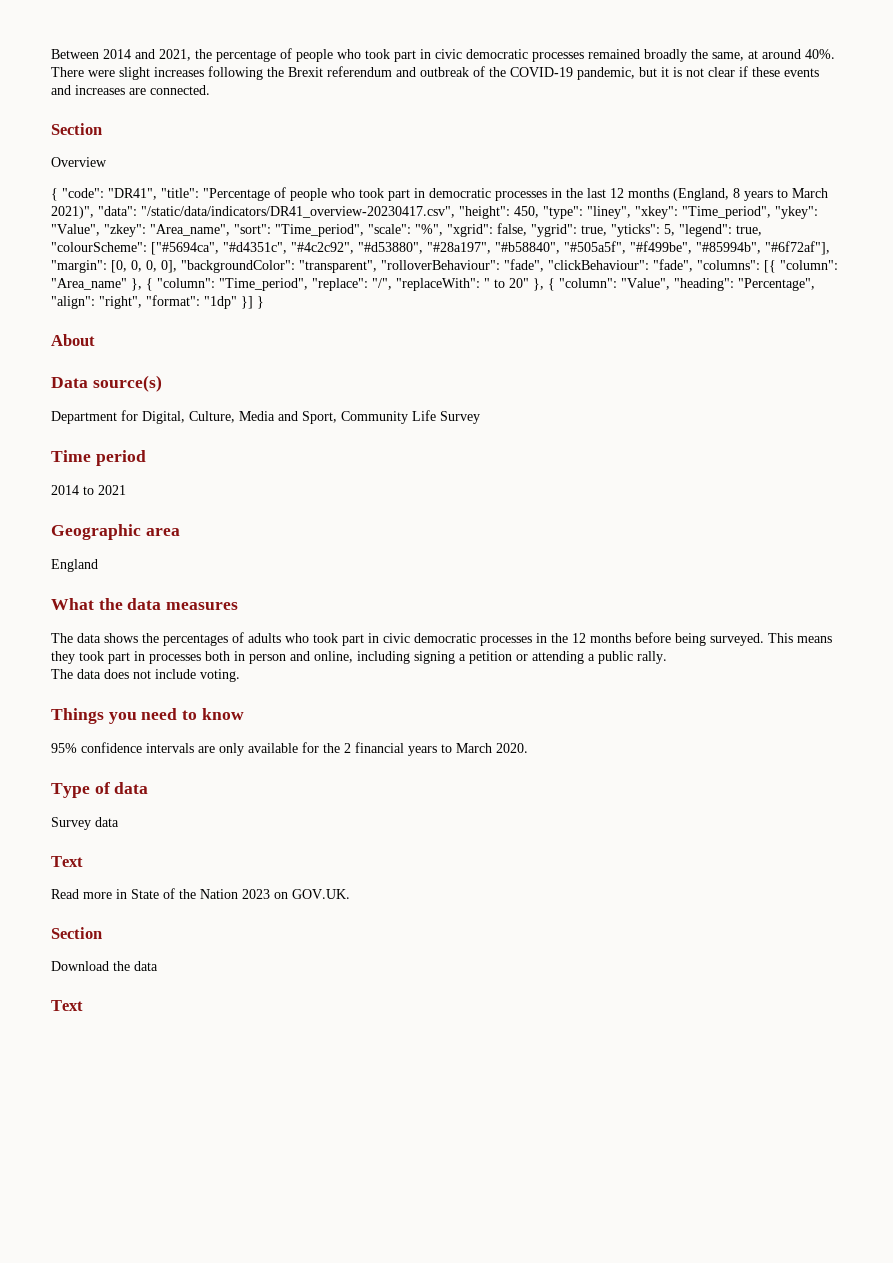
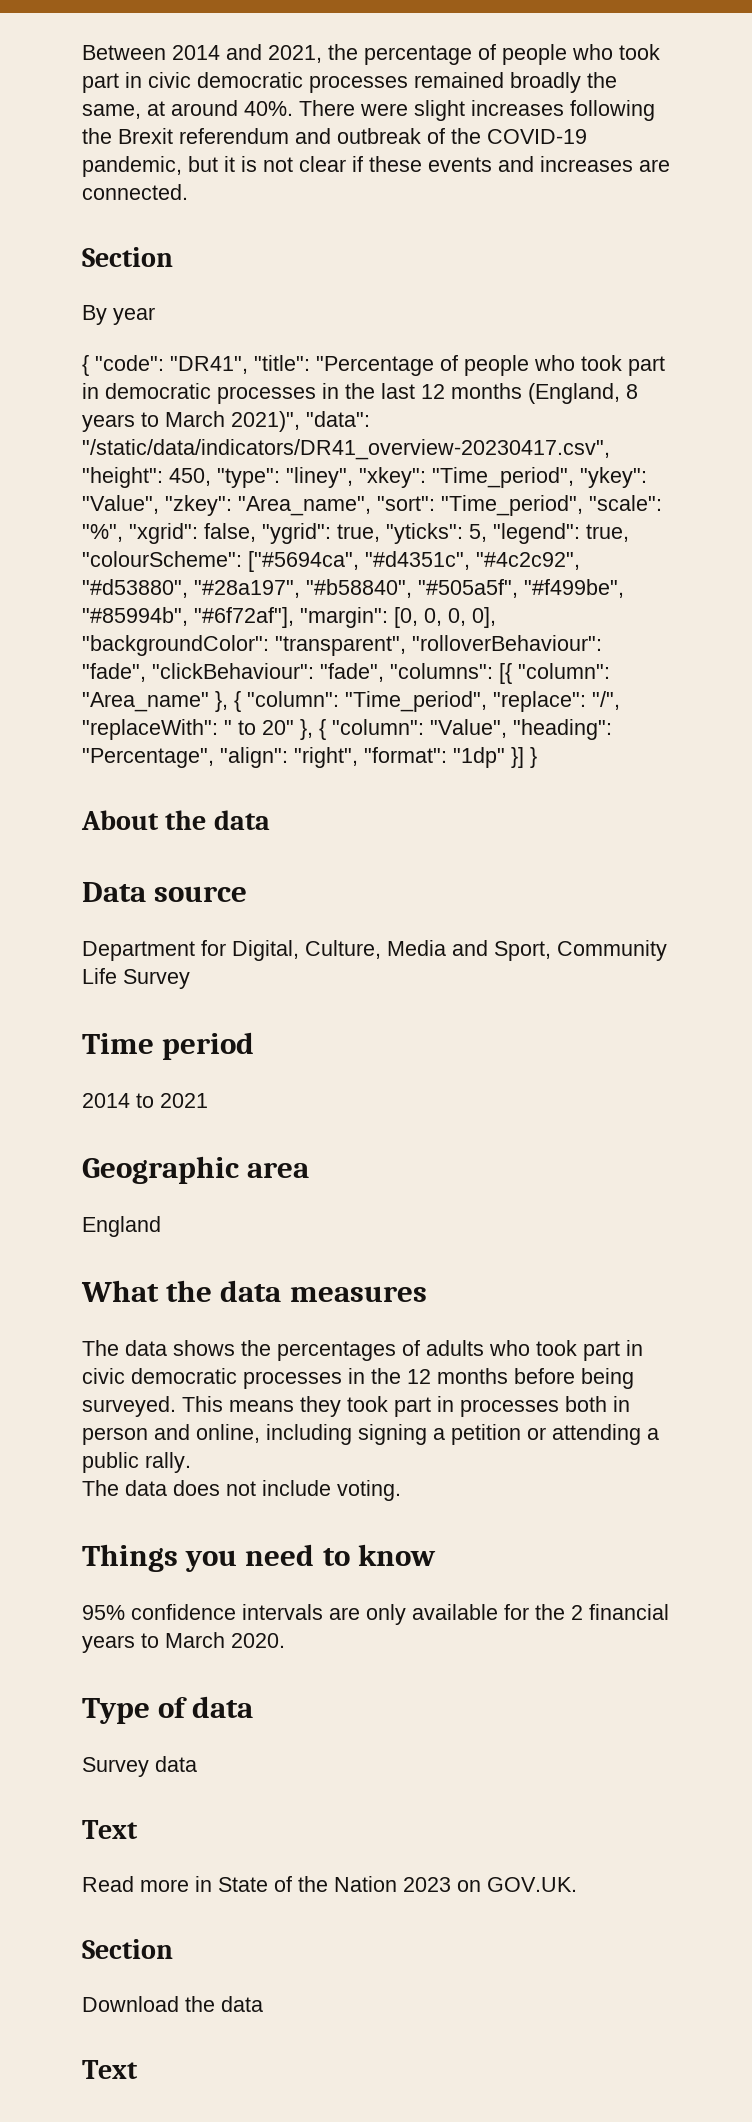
[51,157,107,167] Overview -> [82,305,155,325] By year
(95, 340) none -> [165,810,270,830] the data
[92,375,162,392] source(s) -> [154,886,248,902] source

